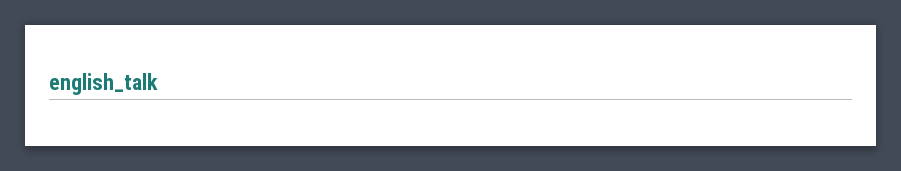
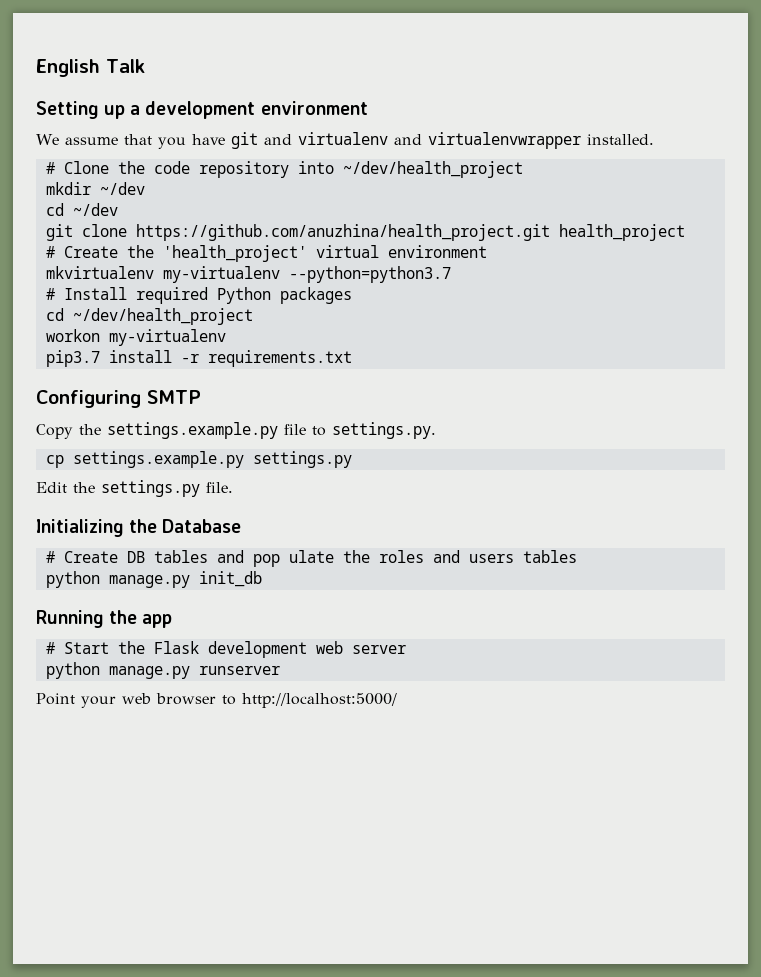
[49,73,158,95] english_talk -> [36,59,145,77] [36,101,368,119] [36,132,654,149] [45,161,523,178] [45,182,145,195] [45,203,118,216] [45,224,685,241] [45,245,487,262] [45,266,451,283] [45,287,352,304] [45,308,253,325] [45,329,226,346] [45,350,352,367] [36,390,201,408] [36,422,436,439] [45,451,352,468] [36,480,233,497] [36,519,242,537] [45,550,577,567] [45,571,262,588] [36,610,173,628] [45,641,406,658] [45,662,280,679] [36,693,397,708] English Talk // Setting up a development environment // We assume that you have git and virtualenv and virtualenvwrapper installed. // # Clone the code repository into ~/dev/health_project // mkdir ~/dev // cd ~/dev // git clone https://github.com/anuzhina/health_project.git health_project // # Create the 'health_project' virtual environment // mkvirtualenv my-virtualenv --python=python3.7 // # Install required Python packages // cd ~/dev/health_project // workon my-virtualenv // pip3.7 install -r requirements.txt // Configuring SMTP // Copy the settings.example.py file to settings.py. // cp settings.example.py settings.py // Edit the settings.py file. // Initializing the Database // # Create DB tables and pop ulate the roles and users tables // python manage.py init_db // Running the app // # Start the Flask development web server // python manage.py runserver // Point your web browser to http://localhost:5000/

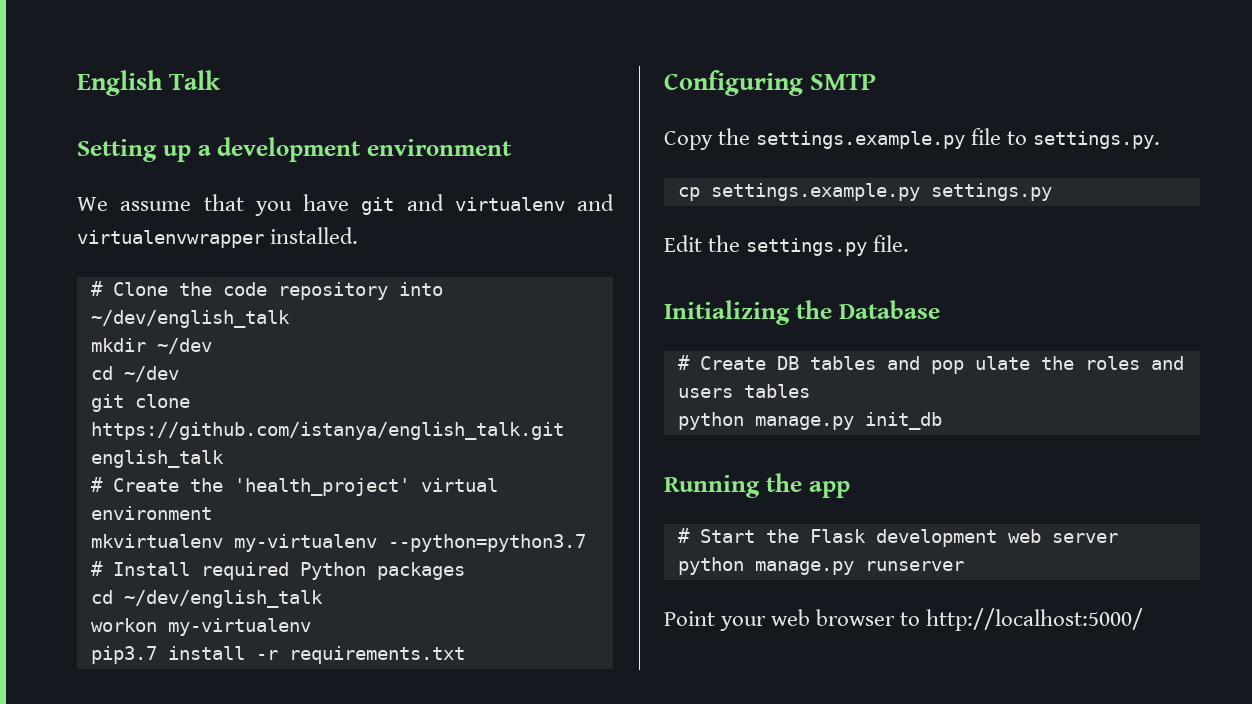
[342,161,523,178] ~/dev/health_project -> [90,310,290,328] ~/dev/english_talk
[135,224,685,241] https://github.com/anuzhina/health_project.git health_project -> [90,422,564,440] [90,450,224,468] https://github.com/istanya/english_talk.git english_talk
[72,308,253,325] ~/dev/health_project -> [123,590,323,608] ~/dev/english_talk

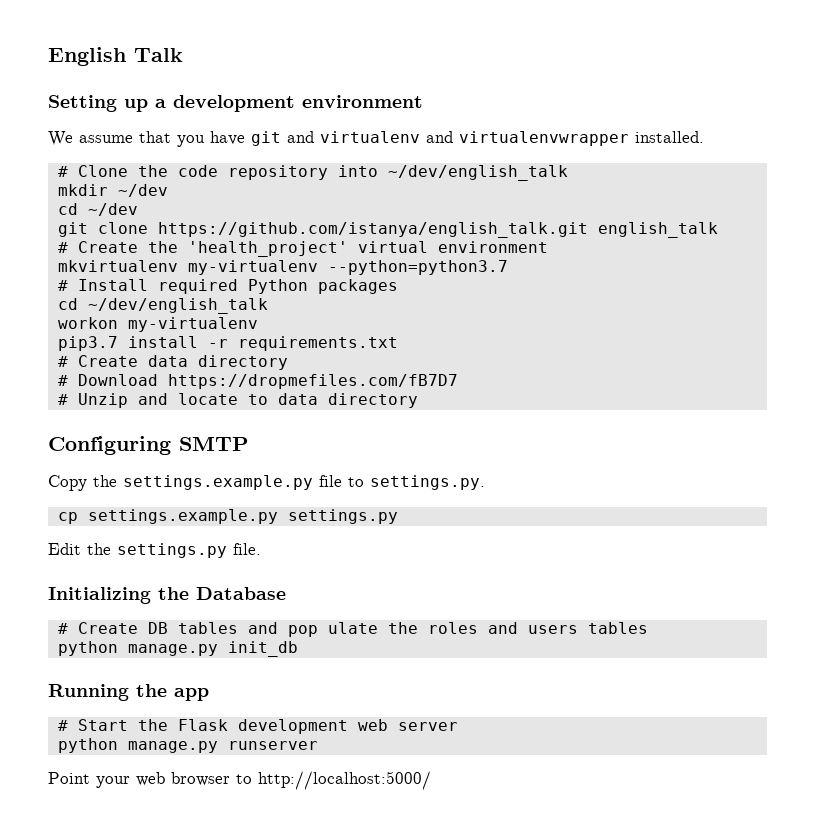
(465, 655) none -> [57,355,288,370] [57,374,458,389] [57,393,418,408] // # Create data directory // # Download https://dropmefiles.com/fB7D7 // # Unzip and locate to data directory

